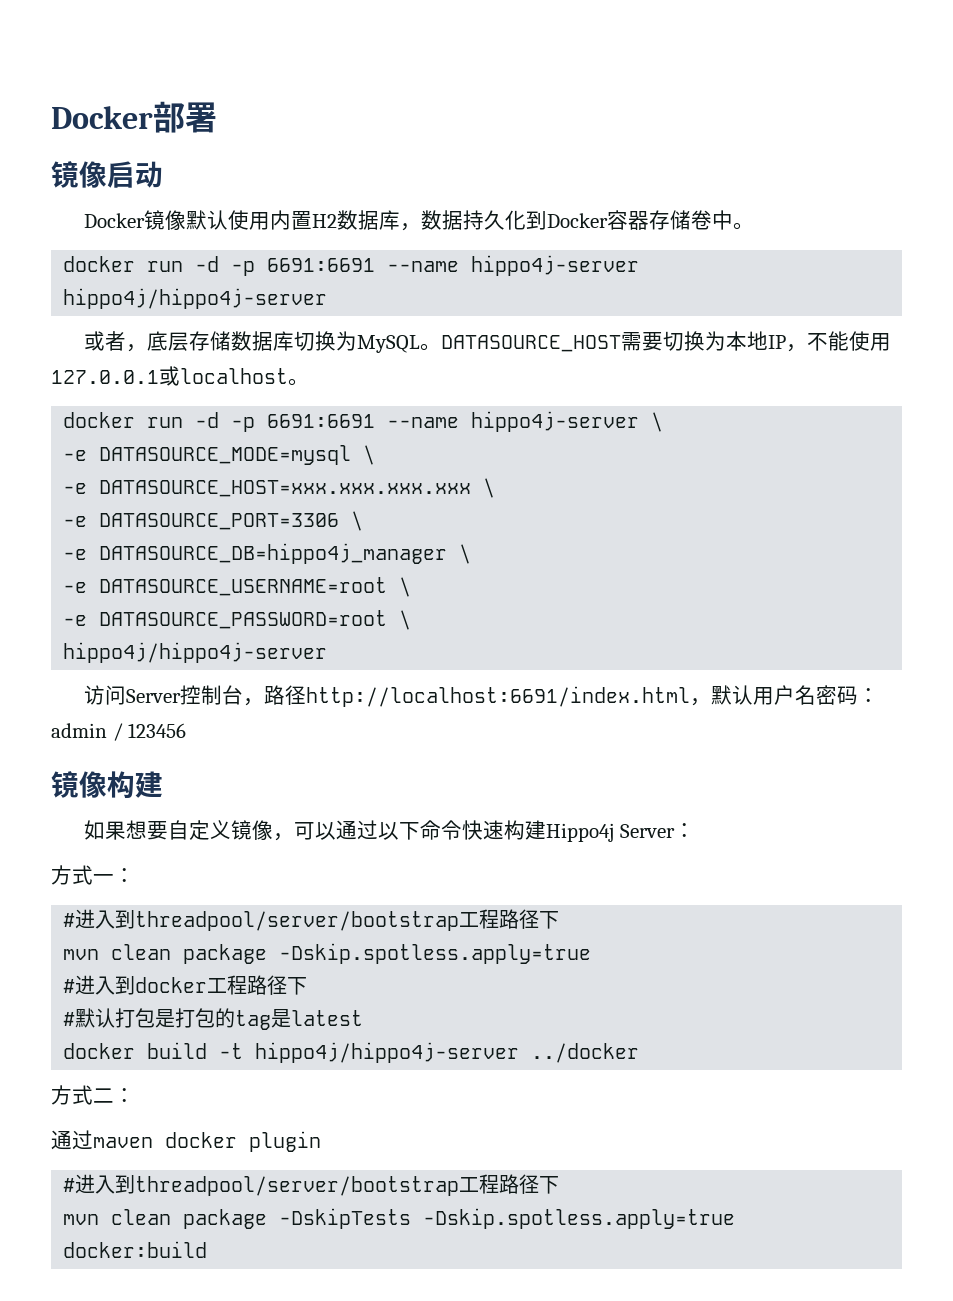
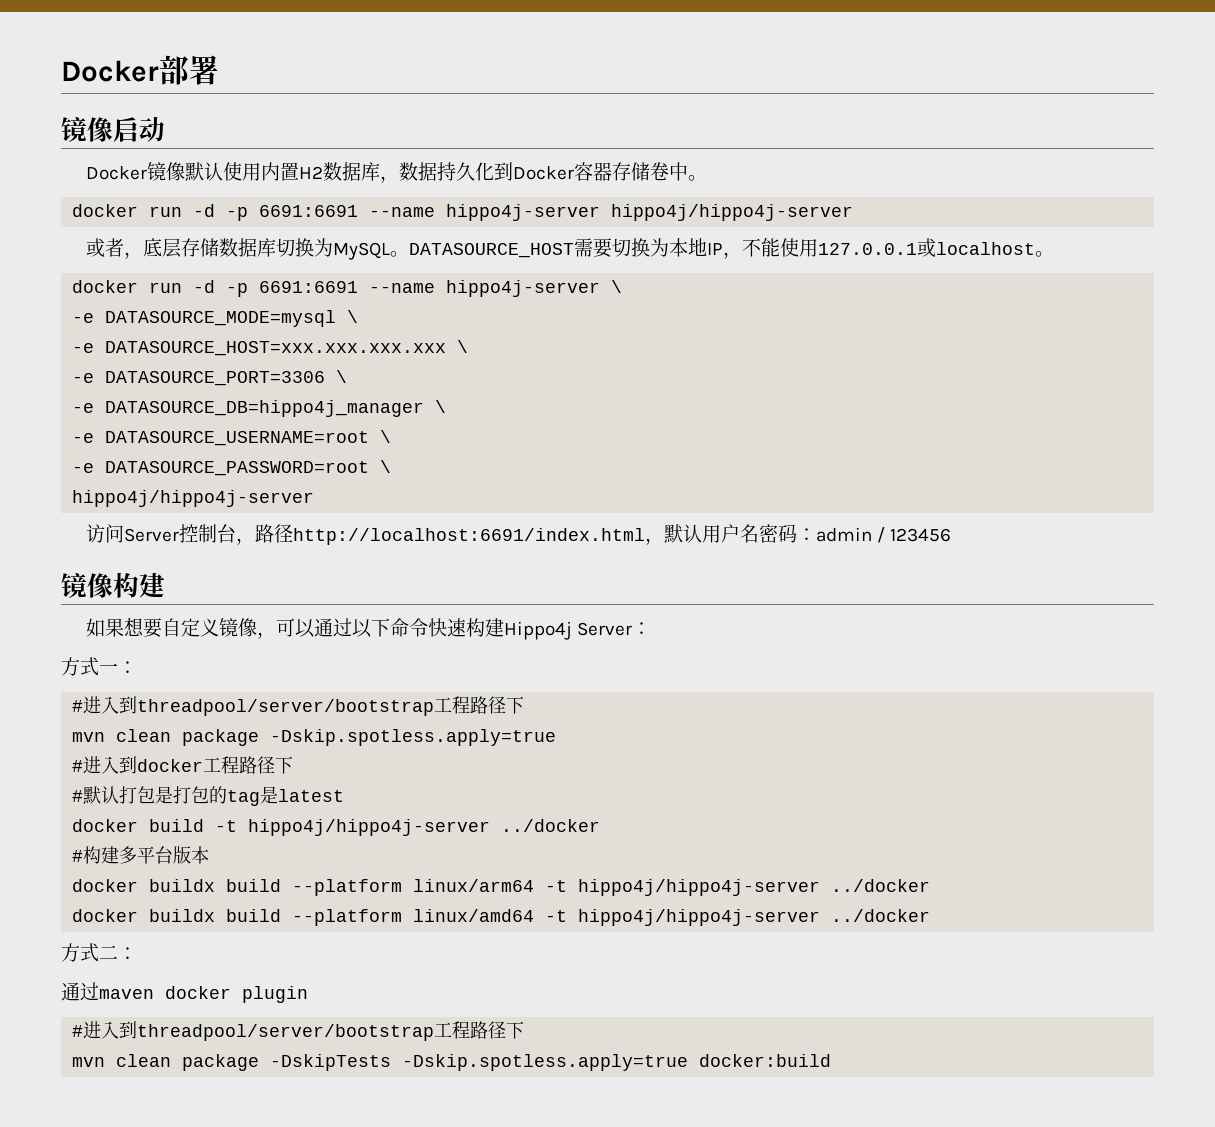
(640, 1053) none -> [72,846,210,864] [72,879,931,896] [72,909,931,926] // #构建多平台版本 // docker buildx build --platform linux/arm64 -t hippo4j/hippo4j-server ../docker // docker buildx build --platform linux/amd64 -t hippo4j/hippo4j-server ../docker

